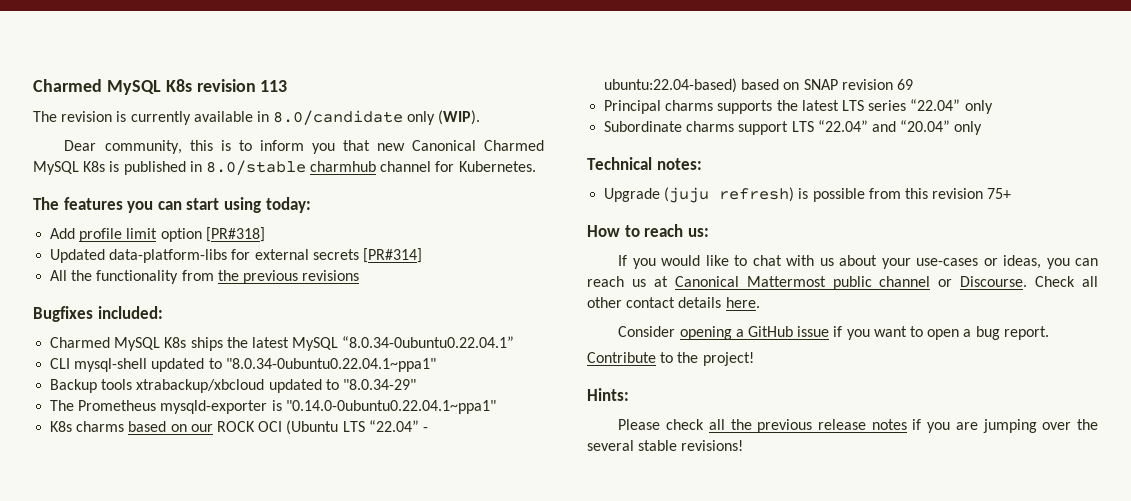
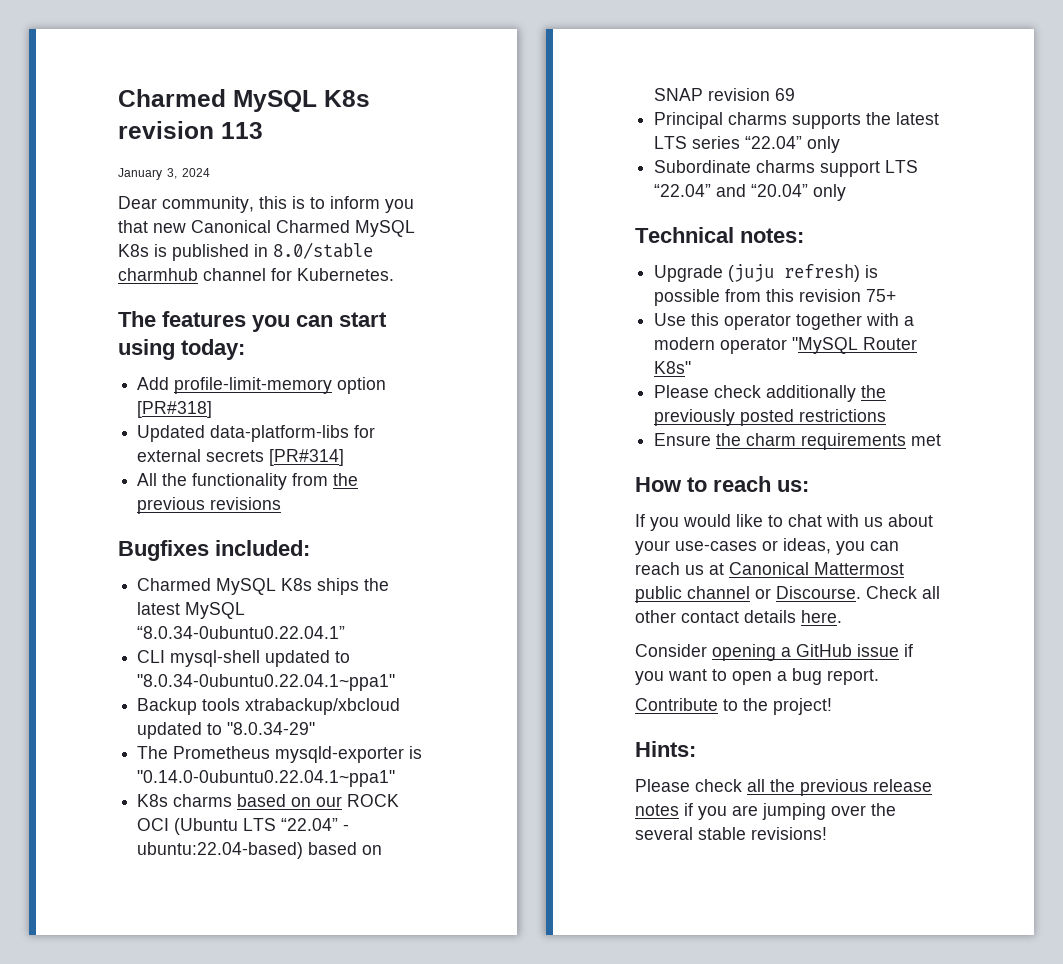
[33,110,481,125] The revision is currently available in 8.0/candidate only (WIP). -> [118,168,210,180] January 3, 2024
[79,228,158,242] profile limit -> [174,377,333,394] profile-limit-memory
(1012, 193) none -> [654,313,915,330] [654,337,918,354] [654,361,692,374] [654,385,887,402] [654,409,887,426] [654,433,942,450] // Use this operator together with a modern operator "MySQL Router K8s" // Please check additionally the previously posted restrictions // Ensure the charm requirements met

